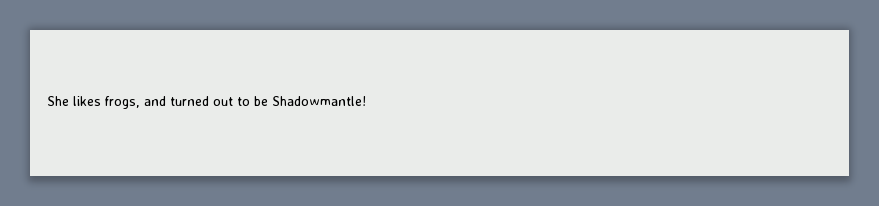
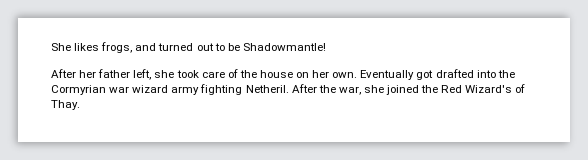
(366, 101) none -> [51,69,515,80] [51,84,526,95] [51,100,80,110] // After her father left, she took care of the house on her own. Eventually got drafted into the Cormyrian war wizard army fighting Netheril. After the war, she joined the Red Wizard's of Thay.

